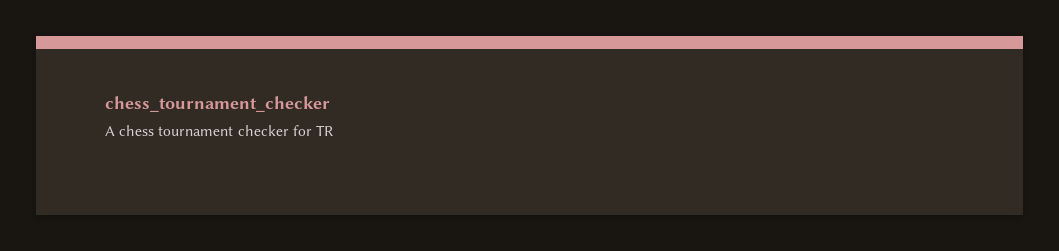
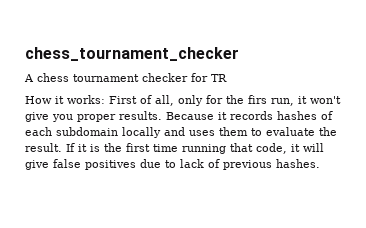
(333, 130) none -> [25,95,341,106] [25,111,333,122] [25,127,337,138] [25,143,324,154] [25,159,320,170] // How it works: First of all, only for the firs run, it won't give you proper results. Because it records hashes of each subdomain locally and uses them to evaluate the result. If it is the first time running that code, it will give false positives due to lack of previous hashes.

